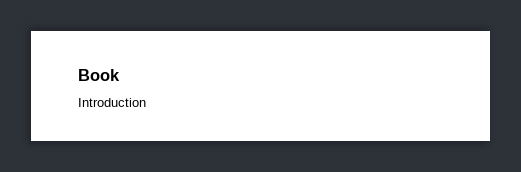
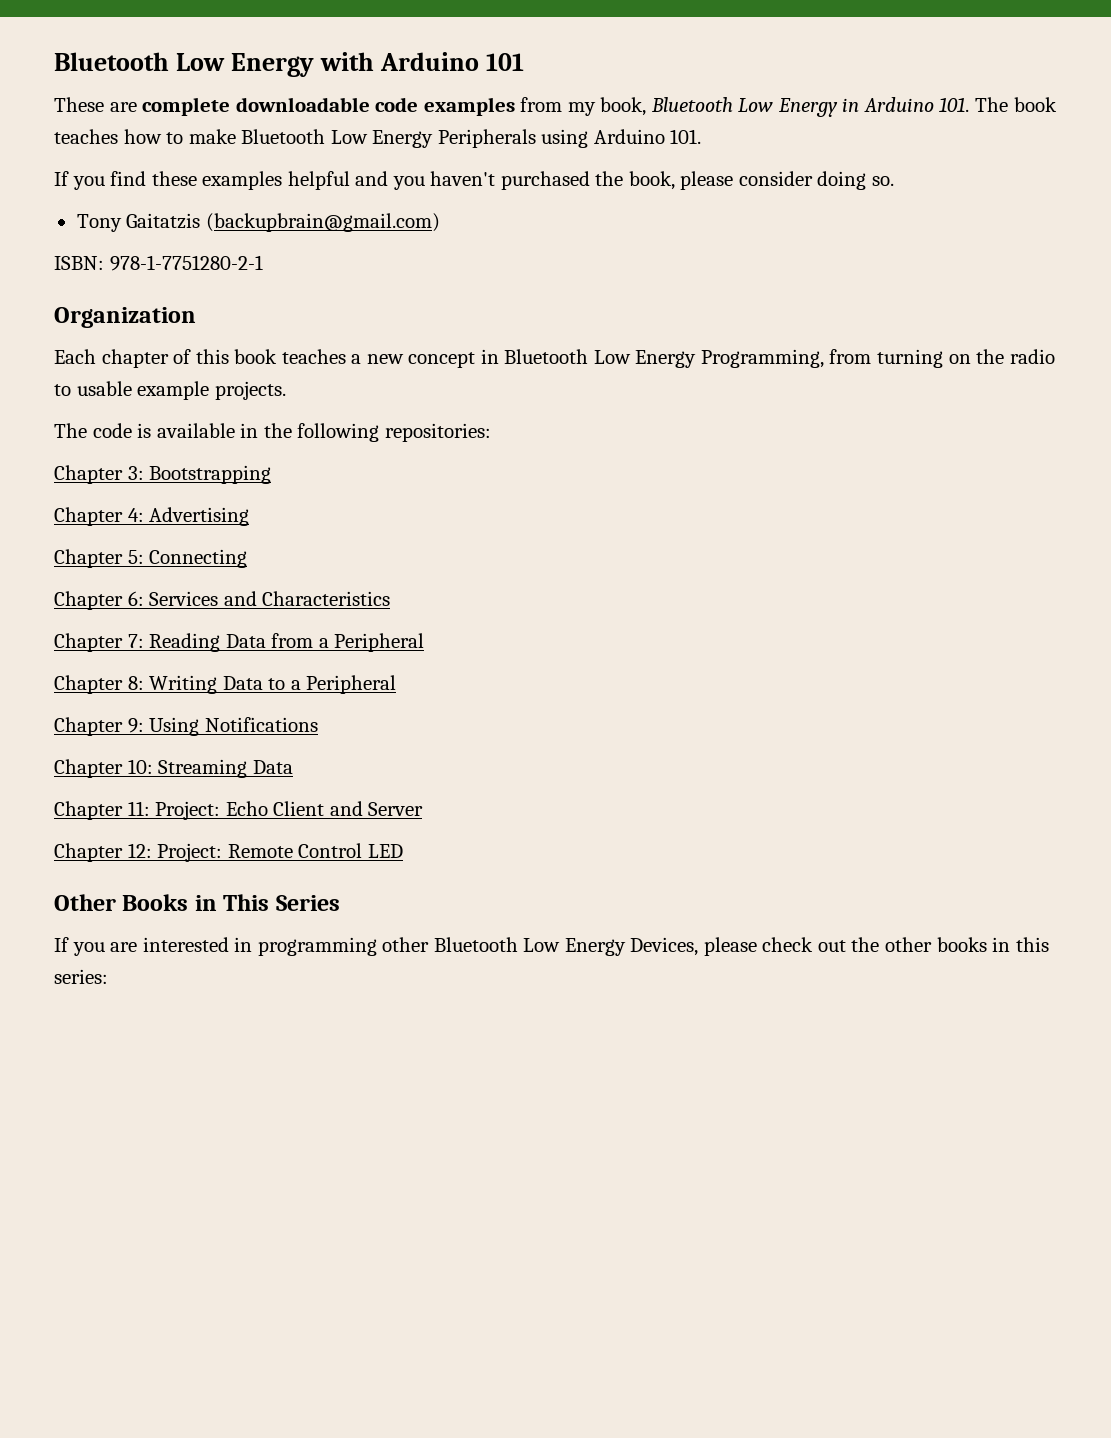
[78,69,120,81] [78,98,146,107] Book // Introduction -> [54,52,525,77] [54,97,1057,117] [54,129,702,148] [54,171,895,190] [76,213,440,232] [54,255,263,271] [54,307,196,328] [54,349,1055,368] [54,381,286,400] [54,423,491,442] [54,465,272,484] [54,507,250,526] [54,549,248,568] [54,591,391,610] [54,633,425,652] [54,675,397,694] [54,717,318,736] [54,759,293,778] [54,801,424,820] [54,843,403,862] [54,894,340,911] [54,937,1049,956] [54,969,108,984] Bluetooth Low Energy with Arduino 101 // These are complete downloadable code examples from my book, Bluetooth Low Energy in Arduino 101. The book teaches how to make Bluetooth Low Energy Peripherals using Arduino 101. // If you find these examples helpful and you haven't purchased the book, please consider doing so. // Tony Gaitatzis (backupbrain@gmail.com) // ISBN: 978-1-7751280-2-1 // Organization // Each chapter of this book teaches a new concept in Bluetooth Low Energy Programming, from turning on the radio to usable example projects. // The code is available in the following repositories: // Chapter 3: Bootstrapping // Chapter 4: Advertising // Chapter 5: Connecting // Chapter 6: Services and Characteristics // Chapter 7: Reading Data from a Peripheral // Chapter 8: Writing Data to a Peripheral // Chapter 9: Using Notifications // Chapter 10: Streaming Data // Chapter 11: Project: Echo Client and Server // Chapter 12: Project: Remote Control LED // Other Books in This Series // If you are interested in programming other Bluetooth Low Energy Devices, please check out the other books in this series:

